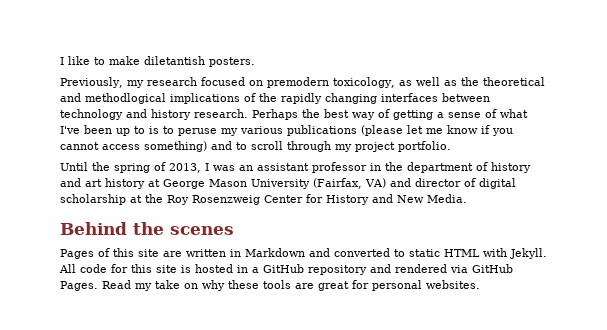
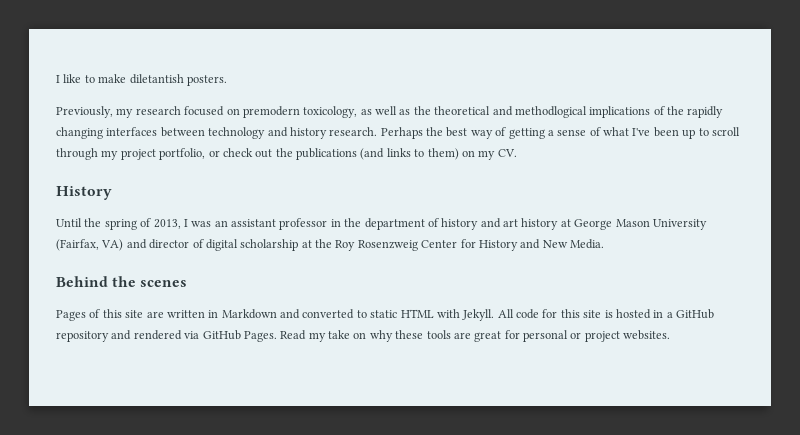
[149,125,513,136] [60,141,451,152] is to peruse my various publications (please let me know if you cannot access something) and to scroll through my project portfolio. -> [711,127,740,136] [56,148,517,160] [56,186,112,200] scroll through my project portfolio, or check out the publications (and links to them) on my CV. // History
(422, 285) none -> [570,331,620,342] or project

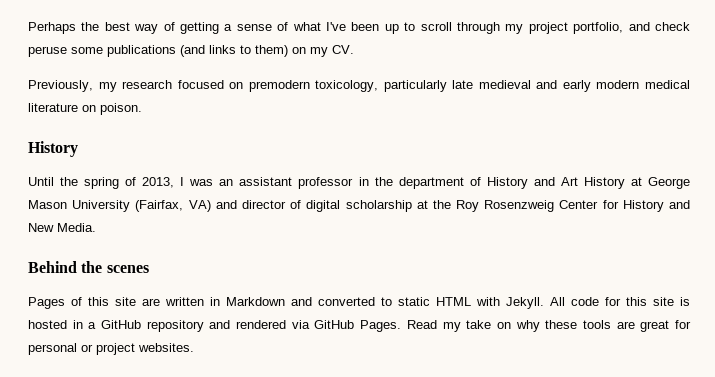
[56,74,227,86] [56,106,724,118] [56,127,378,139] I like to make diletantish posters. // Previously, my research focused on premodern toxicology, as well as the theoretical and methodlogical implications of the rapidly changing interfaces between technology and history research. -> (28, 28) none
[208,148,293,158] or check out the -> [628,22,690,31] [28,46,103,57] and check peruse some
(517, 153) none -> [28,80,691,92] [28,103,142,115] // Previously, my research focused on premodern toxicology, particularly late medieval and early modern medical literature on poison.
[441,218,559,230] history and art history -> [486,177,625,189] History and Art History

